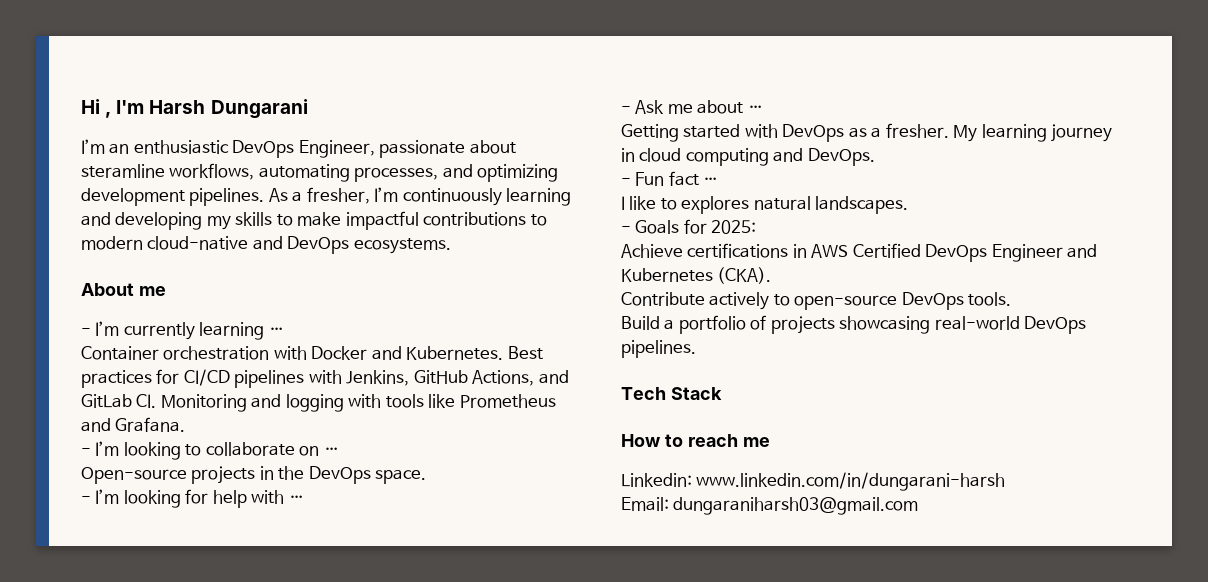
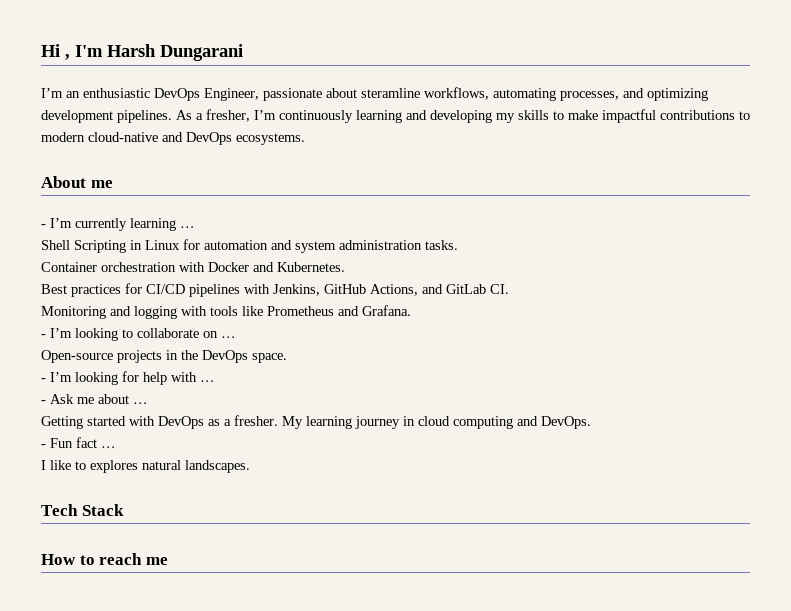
(284, 331) none -> [41,239,458,253] // Shell Scripting in Linux for automation and system administration tasks.
(504, 353) none -> (345, 267) //
(157, 401) none -> (509, 289) //
[621,219,757,234] [621,243,1098,262] [621,267,772,284] [621,292,1012,310] [621,315,1087,334] [621,340,696,358] // - Goals for 2025: // Achieve certifications in AWS Certified DevOps Engineer and Kubernetes (CKA). // Contribute actively to open-source DevOps tools. // Build a portfolio of projects showcasing real-world DevOps pipelines. -> (250, 466) none
[621,472,1006,491] [621,497,919,515] // Linkedin: www.linkedin.com/in/dungarani-harsh // Email: dungaraniharsh03@gmail.com -> (168, 561) none

